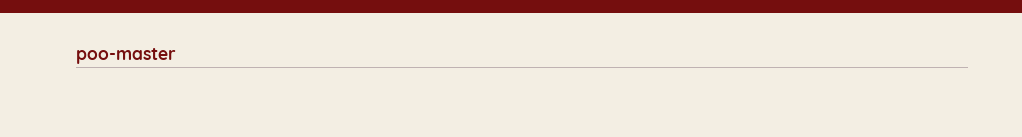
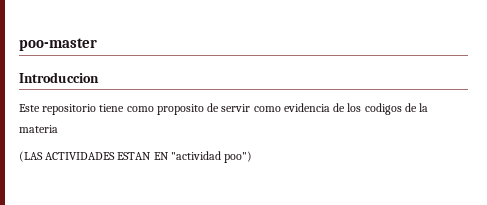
(176, 56) none -> [19,72,99,83] [19,103,429,115] [19,125,58,133] [19,151,253,163] // Introduccion // Este repositorio tiene como proposito de servir como evidencia de los codigos de la materia // (LAS ACTIVIDADES ESTAN EN "actividad poo")

